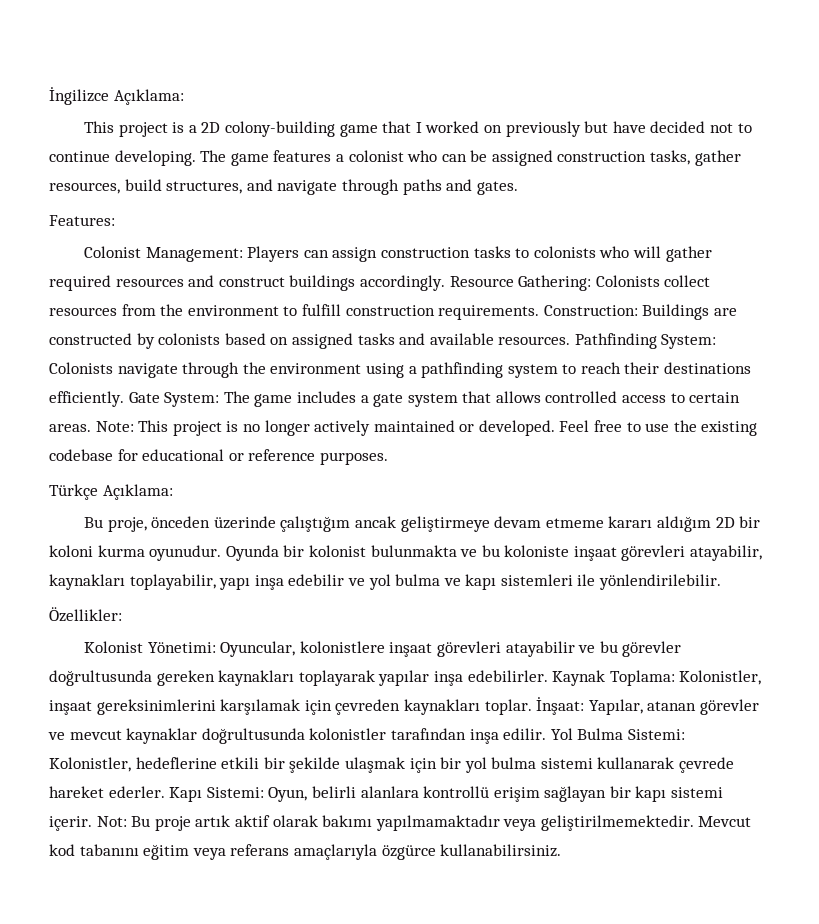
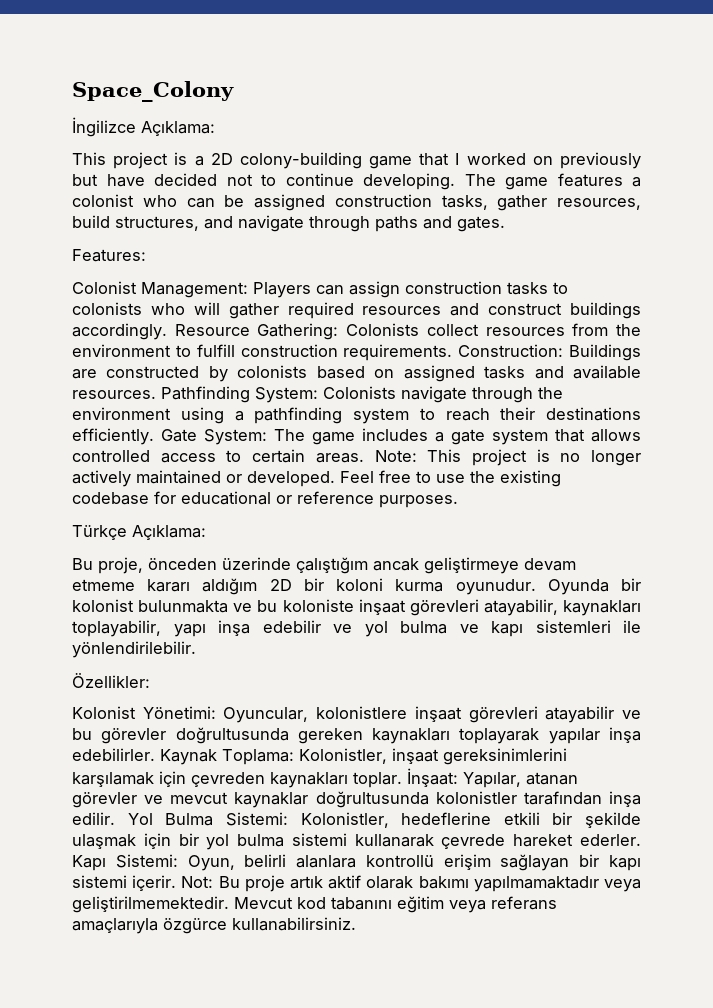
(49, 96) none -> [72,81,234,102] Space_Colony //

